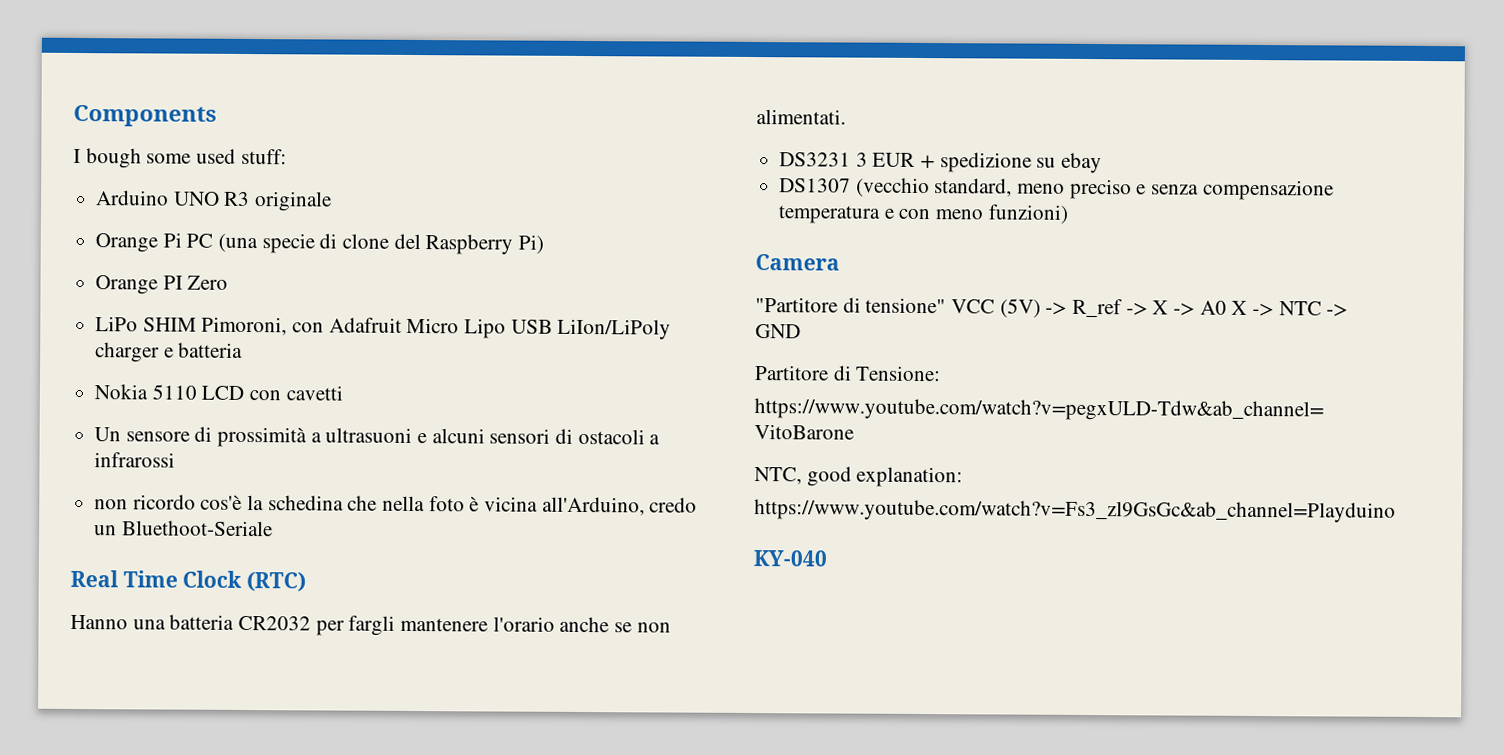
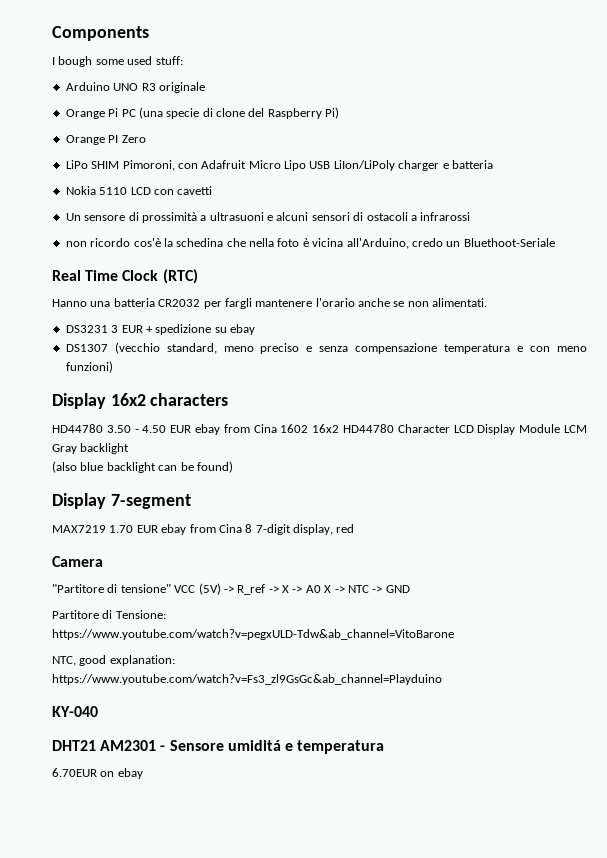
(1069, 214) none -> [52,393,229,409] [52,424,588,435] [52,443,130,454] [52,461,233,473] [52,493,191,509] [52,524,355,535] // Display 16x2 characters // HD44780 3.50 - 4.50 EUR ebay from Cina 1602 16x2 HD44780 Character LCD Display Module LCM Gray backlight // (also blue backlight can be found) // Display 7-segment // MAX7219 1.70 EUR ebay from Cina 8 7-digit display, red
(827, 558) none -> [52,740,385,754] [52,768,143,779] // DHT21 AM2301 - Sensore umiditá e temperatura // 6.70EUR on ebay

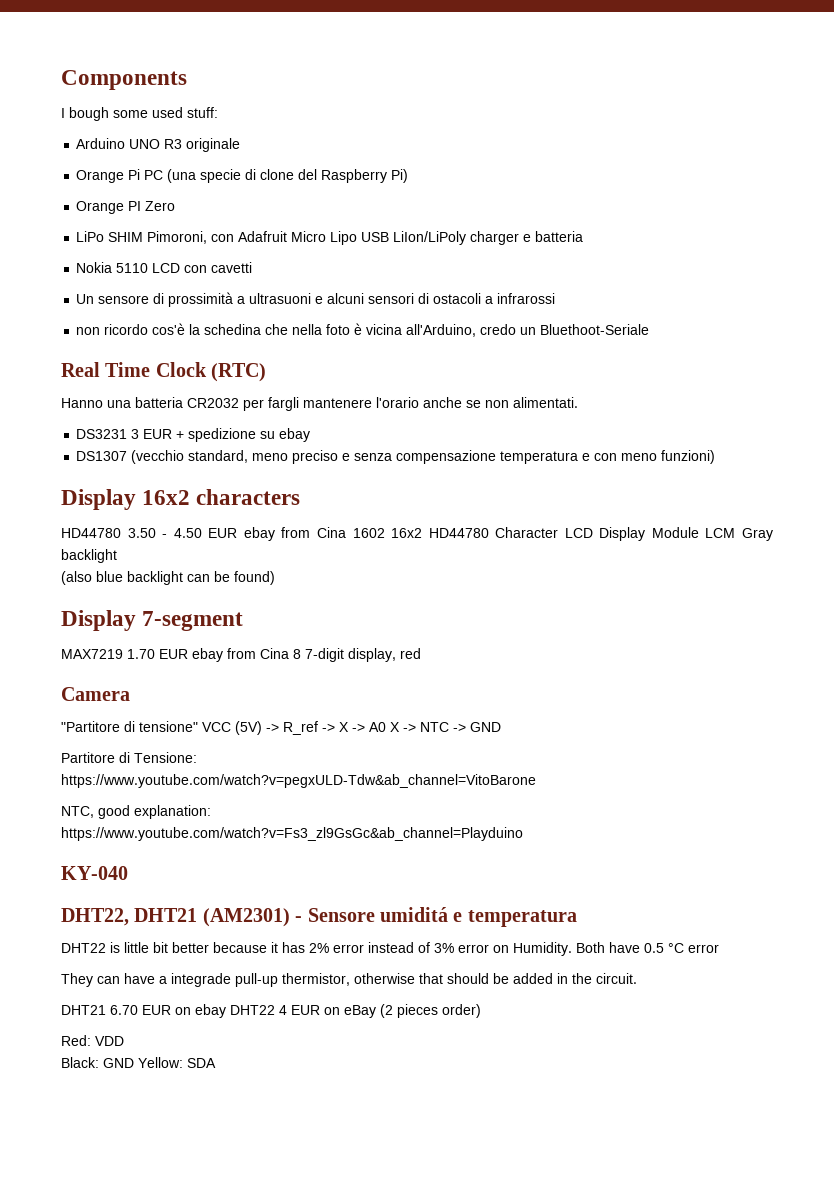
[52,740,157,751] DHT21 AM2301 -> [61,908,290,927] DHT22, DHT21 (AM2301)
[52,768,143,779] 6.70EUR on ebay -> [61,942,719,956] [61,973,637,987] [61,1004,481,1018] [61,1035,124,1046] [61,1057,216,1068] DHT22 is little bit better because it has 2% error instead of 3% error on Humidity. Both have 0.5 °C error // They can have a integrade pull-up thermistor, otherwise that should be added in the circuit. // DHT21 6.70 EUR on ebay DHT22 4 EUR on eBay (2 pieces order) // Red: VDD // Black: GND Yellow: SDA

